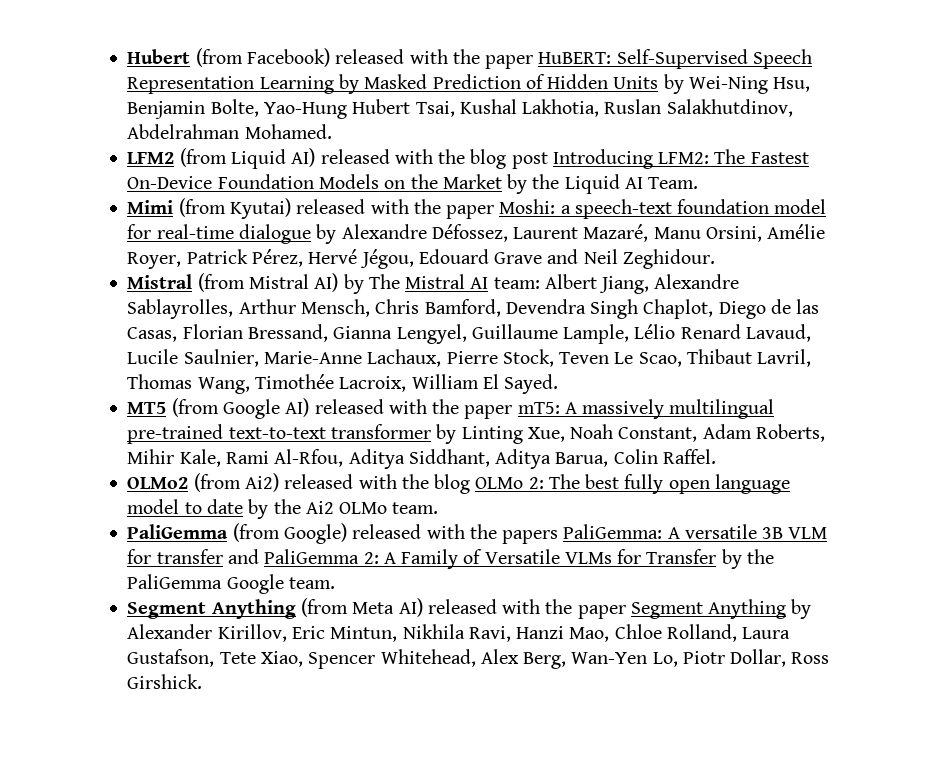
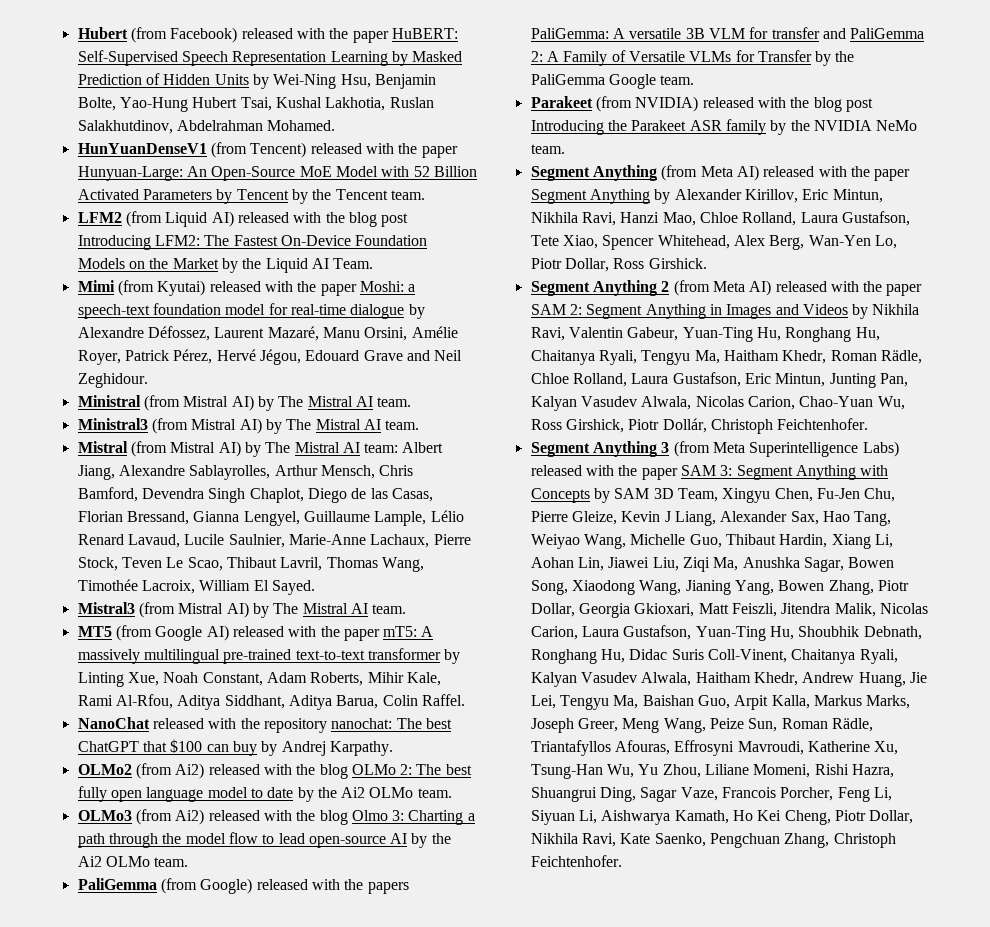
(332, 131) none -> [77,142,458,158] [77,166,477,181] [77,189,425,204] // HunYuanDenseV1 (from Tencent) released with the paper Hunyuan-Large: An Open-Source MoE Model with 52 Billion Activated Parameters by Tencent by the Tencent team.
(715, 259) none -> [77,395,412,411] [77,418,420,434] // Ministral (from Mistral AI) by The Mistral AI team. // Ministral3 (from Mistral AI) by The Mistral AI team.
(559, 384) none -> [77,602,407,618] // Mistral3 (from Mistral AI) by The Mistral AI team.
(716, 456) none -> [77,717,452,733] [77,739,393,756] // NanoChat released with the repository nanochat: The best ChatGPT that $100 can buy by Andrej Karpathy.
(439, 508) none -> [77,809,475,825] [77,832,451,848] [77,856,189,867] // OLMo3 (from Ai2) released with the blog Olmo 3: Charting a path through the model flow to lead open-source AI by the Ai2 OLMo team.
(335, 583) none -> [530,96,873,112] [530,119,918,135] [530,144,565,154] // Parakeet (from NVIDIA) released with the blog post Introducing the Parakeet ASR family by the NVIDIA NeMo team.
(203, 681) none -> [530,280,923,296] [530,304,920,319] [530,327,880,342] [530,350,922,365] [530,372,908,388] [530,396,905,411] [530,418,869,434] [530,441,899,457] [530,465,889,480] [530,488,896,503] [530,511,892,526] [530,534,893,549] [530,557,895,572] [530,580,909,595] [530,603,928,618] [530,625,922,641] [530,649,898,664] [530,672,927,687] [530,695,911,710] [530,718,873,733] [530,740,899,756] [530,764,894,779] [530,787,892,802] [530,810,914,825] [530,833,896,848] [530,855,622,867] // Segment Anything 2 (from Meta AI) released with the paper SAM 2: Segment Anything in Images and Videos by Nikhila Ravi, Valentin Gabeur, Yuan-Ting Hu, Ronghang Hu, Chaitanya Ryali, Tengyu Ma, Haitham Khedr, Roman Rädle, Chloe Rolland, Laura Gustafson, Eric Mintun, Junting Pan, Kalyan Vasudev Alwala, Nicolas Carion, Chao-Yuan Wu, Ross Girshick, Piotr Dollár, Christoph Feichtenhofer. // Segment Anything 3 (from Meta Superintelligence Labs) released with the paper SAM 3: Segment Anything with Concepts by SAM 3D Team, Xingyu Chen, Fu-Jen Chu, Pierre Gleize, Kevin J Liang, Alexander Sax, Hao Tang, Weiyao Wang, Michelle Guo, Thibaut Hardin, Xiang Li, Aohan Lin, Jiawei Liu, Ziqi Ma, Anushka Sagar, Bowen Song, Xiaodong Wang, Jianing Yang, Bowen Zhang, Piotr Dollar, Georgia Gkioxari, Matt Feiszli, Jitendra Malik, Nicolas Carion, Laura Gustafson, Yuan-Ting Hu, Shoubhik Debnath, Ronghang Hu, Didac Suris Coll-Vinent, Chaitanya Ryali, Kalyan Vasudev Alwala, Haitham Khedr, Andrew Huang, Jie Lei, Tengyu Ma, Baishan Guo, Arpit Kalla, Markus Marks, Joseph Greer, Meng Wang, Peize Sun, Roman Rädle, Triantafyllos Afouras, Effrosyni Mavroudi, Katherine Xu, Tsung-Han Wu, Yu Zhou, Liliane Momeni, Rishi Hazra, Shuangrui Ding, Sagar Vaze, Francois Porcher, Feng Li, Siyuan Li, Aishwarya Kamath, Ho Kei Cheng, Piotr Dollar, Nikhila Ravi, Kate Saenko, Pengchuan Zhang, Christoph Feichtenhofer.

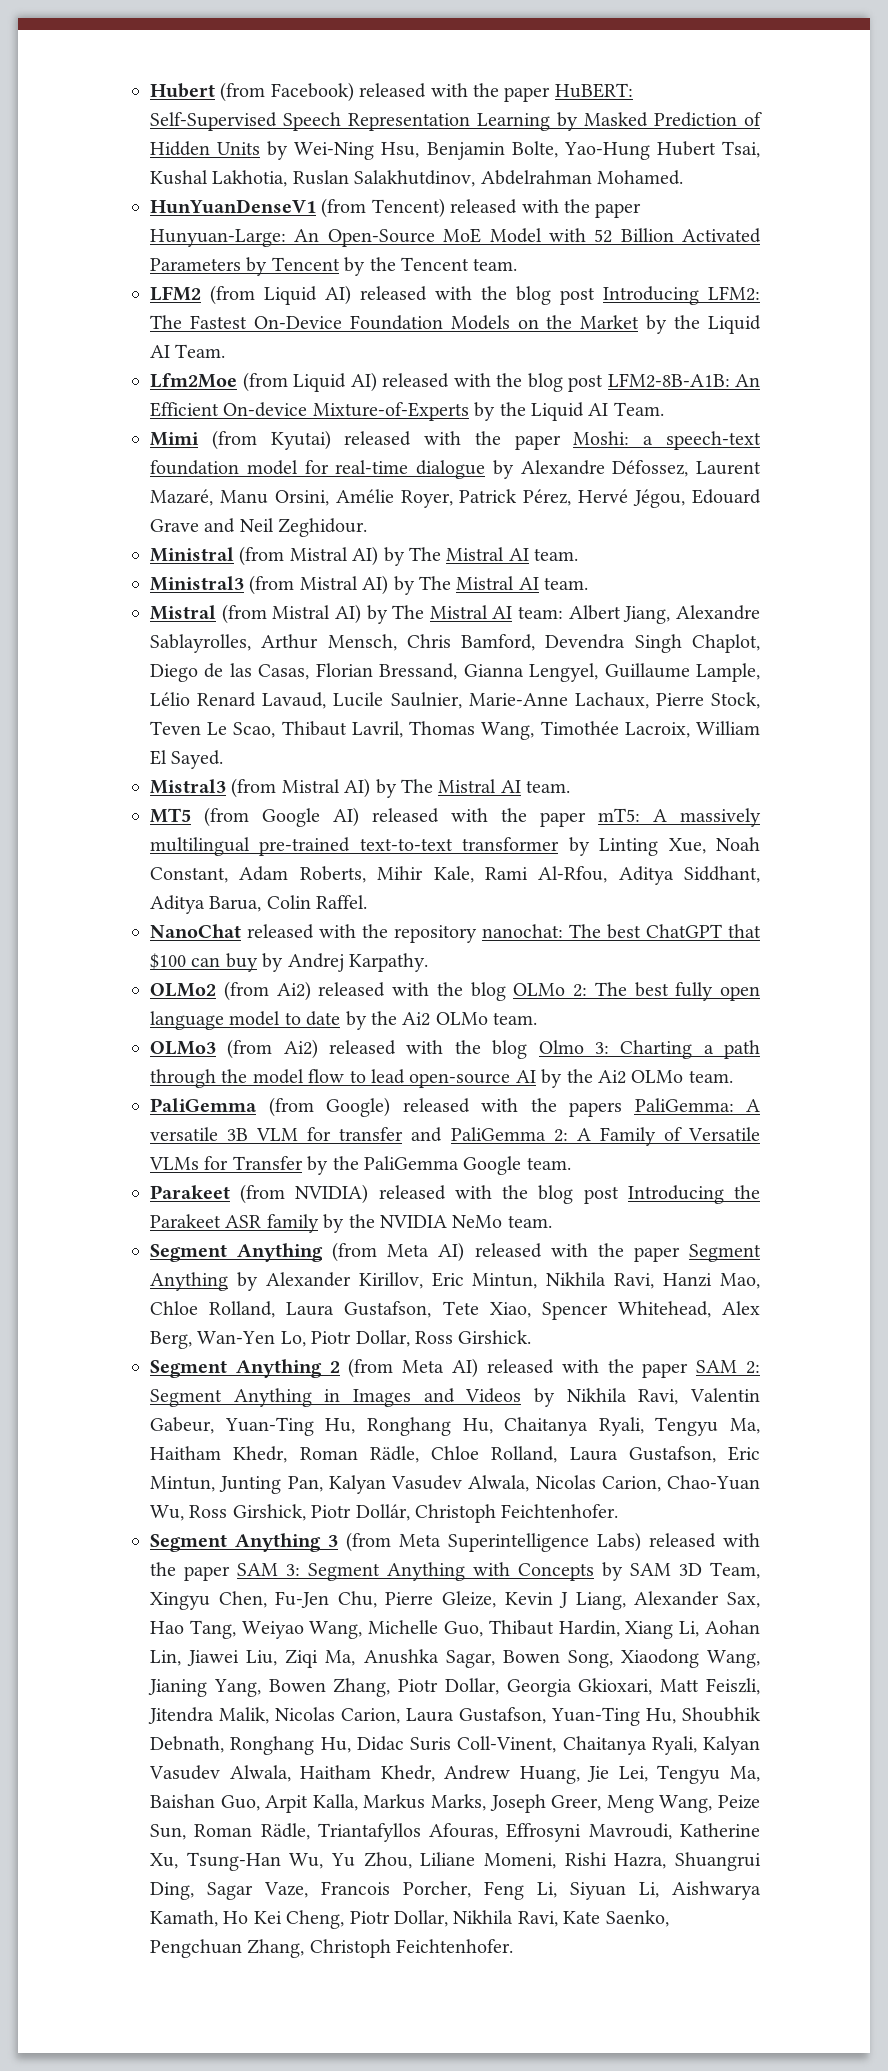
(374, 263) none -> [150,372,760,392] [150,402,664,421] // Lfm2Moe (from Liquid AI) released with the blog post LFM2-8B-A1B: An Efficient On-device Mixture-of-Experts by the Liquid AI Team.

